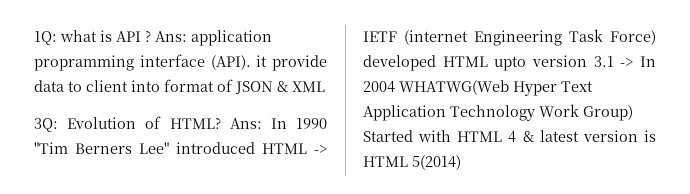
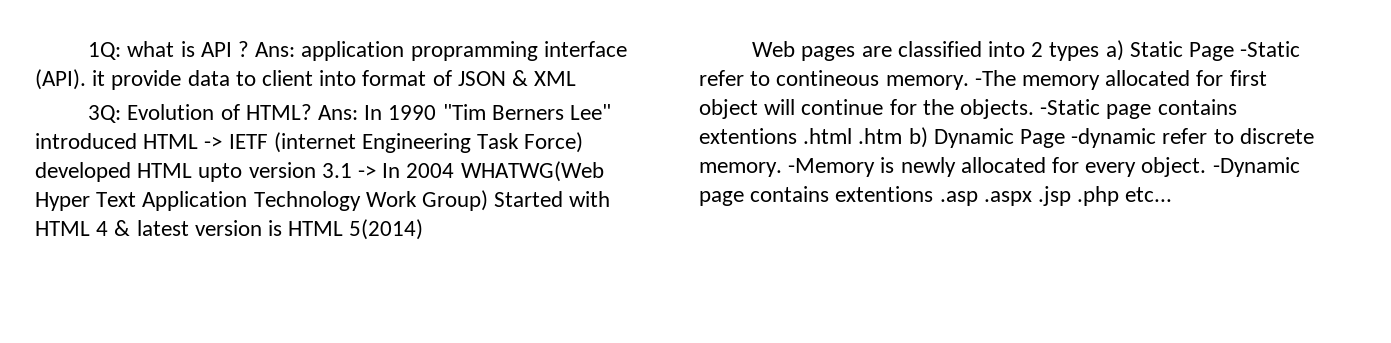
(461, 162) none -> [752,40,1301,61] [699,70,1267,90] [699,99,1237,119] [699,127,1314,148] [699,157,1300,177] [699,186,1173,206] // Web pages are classified into 2 types a) Static Page -Static refer to contineous memory. -The memory allocated for first object will continue for the objects. -Static page contains extentions .html .htm b) Dynamic Page -dynamic refer to discrete memory. -Memory is newly allocated for every object. -Dynamic page contains extentions .asp .aspx .jsp .php etc...

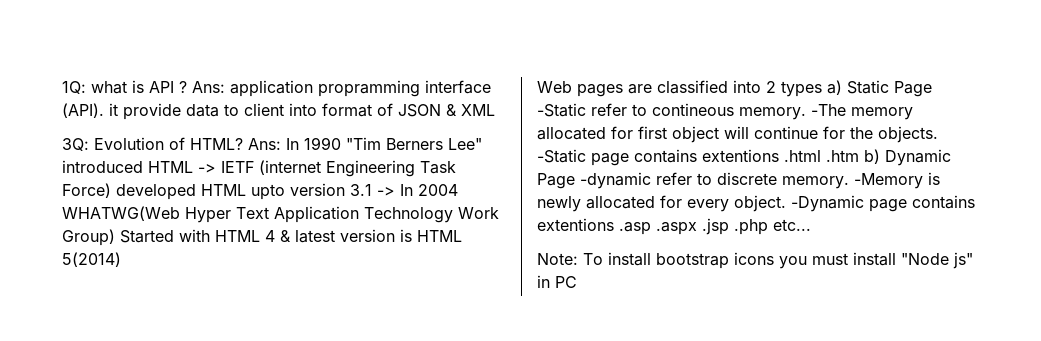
(1173, 194) none -> [537,252,973,269] [537,275,577,288] // Note: To install bootstrap icons you must install "Node js" in PC

